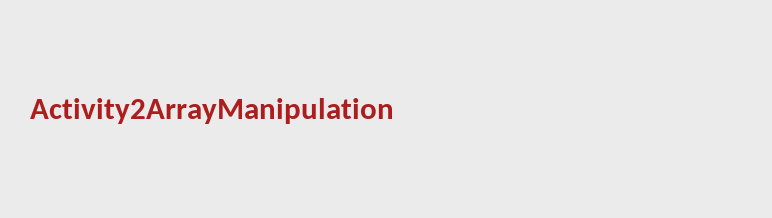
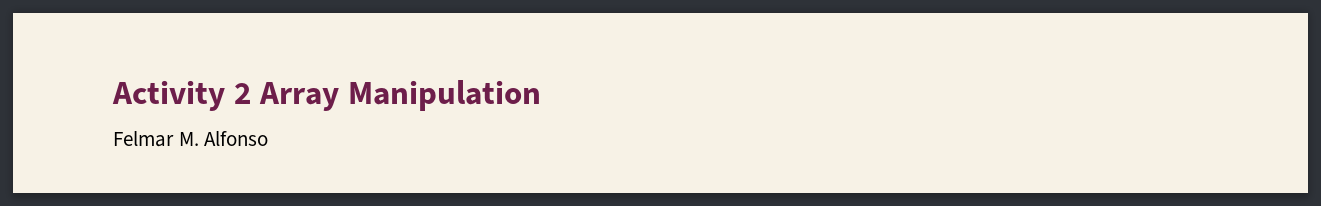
[30,98,394,124] Activity2ArrayManipulation -> [112,80,541,111] [113,131,269,147] Activity 2 Array Manipulation // Felmar M. Alfonso

